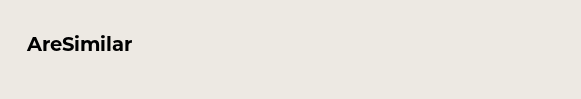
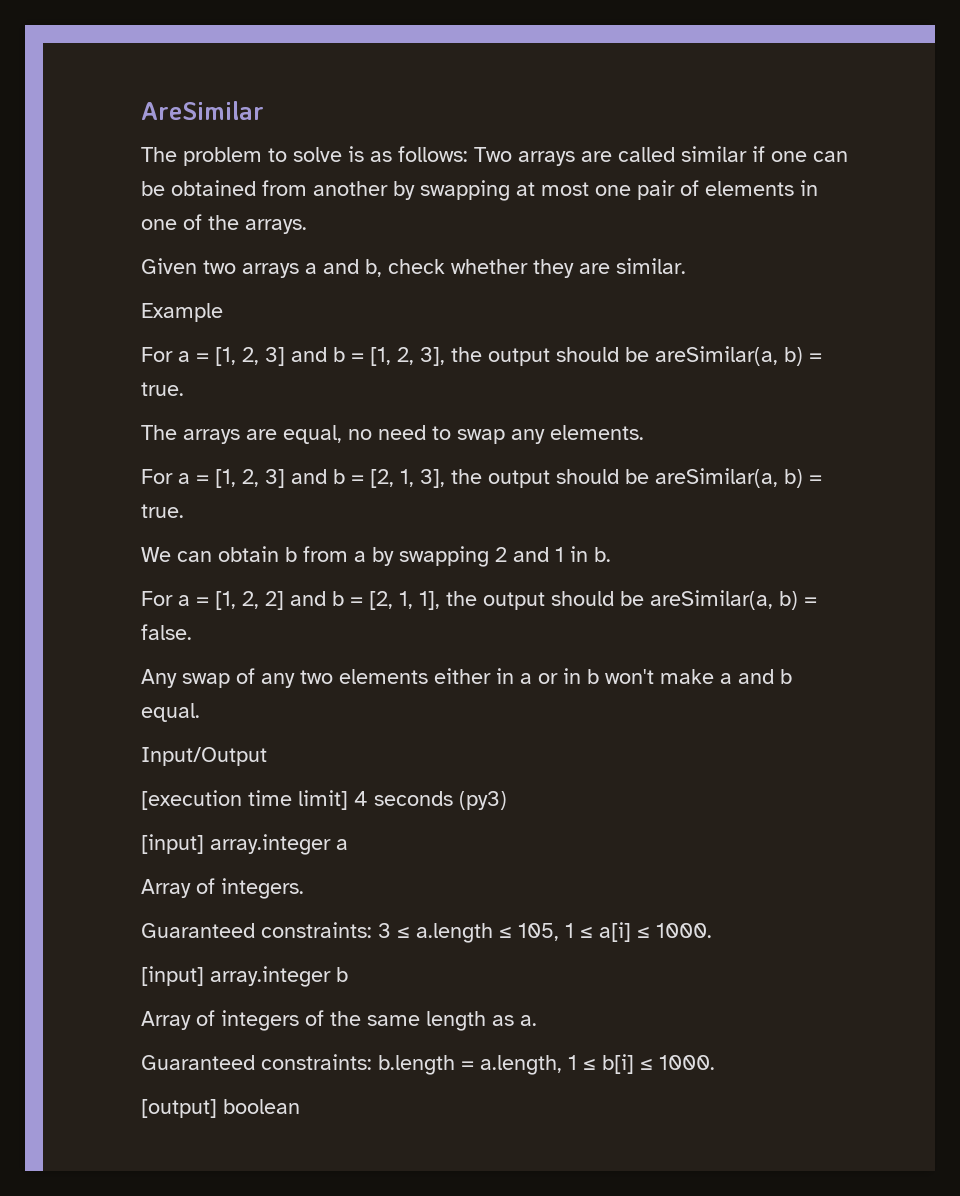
(132, 43) none -> [141,146,848,166] [141,180,818,201] [141,214,307,234] [141,258,686,278] [141,303,223,322] [141,346,822,366] [141,382,184,396] [141,425,644,444] [141,468,822,488] [141,504,184,518] [141,546,611,567] [141,590,817,610] [141,624,192,640] [141,668,792,688] [141,703,200,722] [141,747,267,766] [141,790,507,810] [141,834,348,855] [141,878,304,899] [141,922,712,943] [141,966,348,987] [141,1010,537,1031] [141,1054,715,1075] [141,1099,300,1118] // The problem to solve is as follows: Two arrays are called similar if one can be obtained from another by swapping at most one pair of elements in one of the arrays. // Given two arrays a and b, check whether they are similar. // Example // For a = [1, 2, 3] and b = [1, 2, 3], the output should be areSimilar(a, b) = true. // The arrays are equal, no need to swap any elements. // For a = [1, 2, 3] and b = [2, 1, 3], the output should be areSimilar(a, b) = true. // We can obtain b from a by swapping 2 and 1 in b. // For a = [1, 2, 2] and b = [2, 1, 1], the output should be areSimilar(a, b) = false. // Any swap of any two elements either in a or in b won't make a and b equal. // Input/Output // [execution time limit] 4 seconds (py3) // [input] array.integer a // Array of integers. // Guaranteed constraints: 3 ≤ a.length ≤ 105, 1 ≤ a[i] ≤ 1000. // [input] array.integer b // Array of integers of the same length as a. // Guaranteed constraints: b.length = a.length, 1 ≤ b[i] ≤ 1000. // [output] boolean

